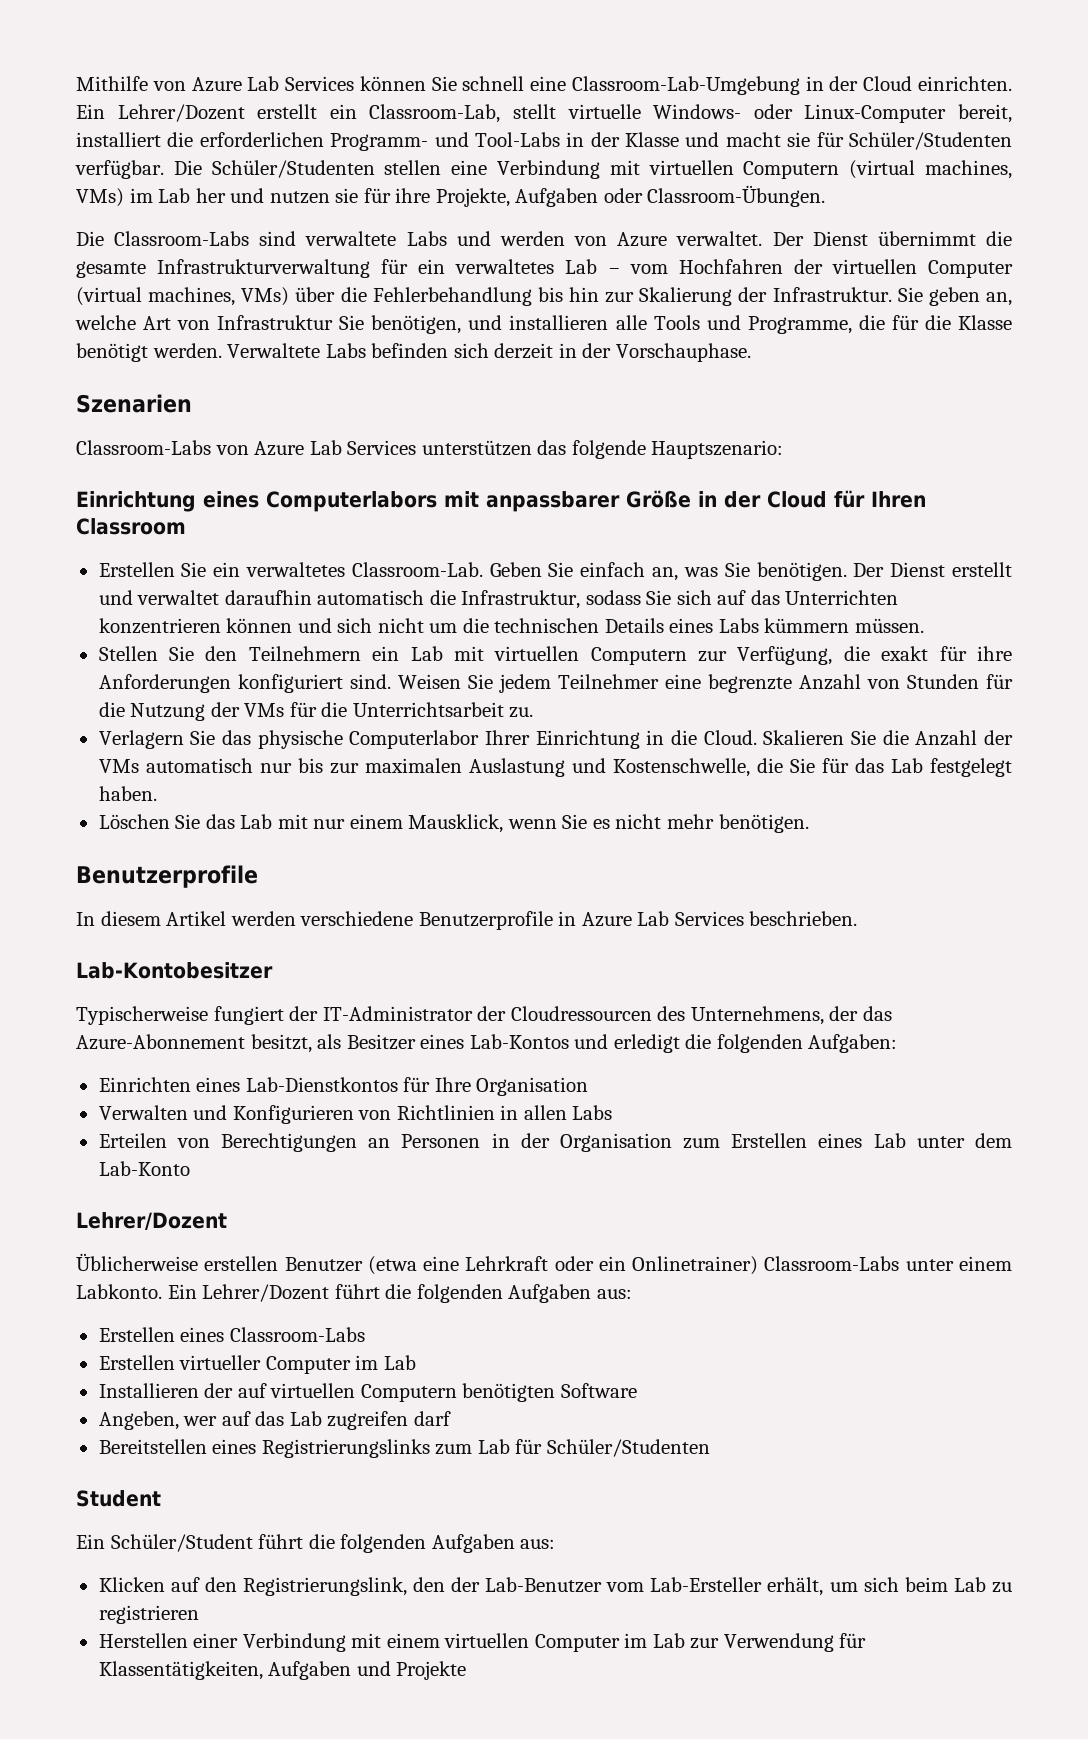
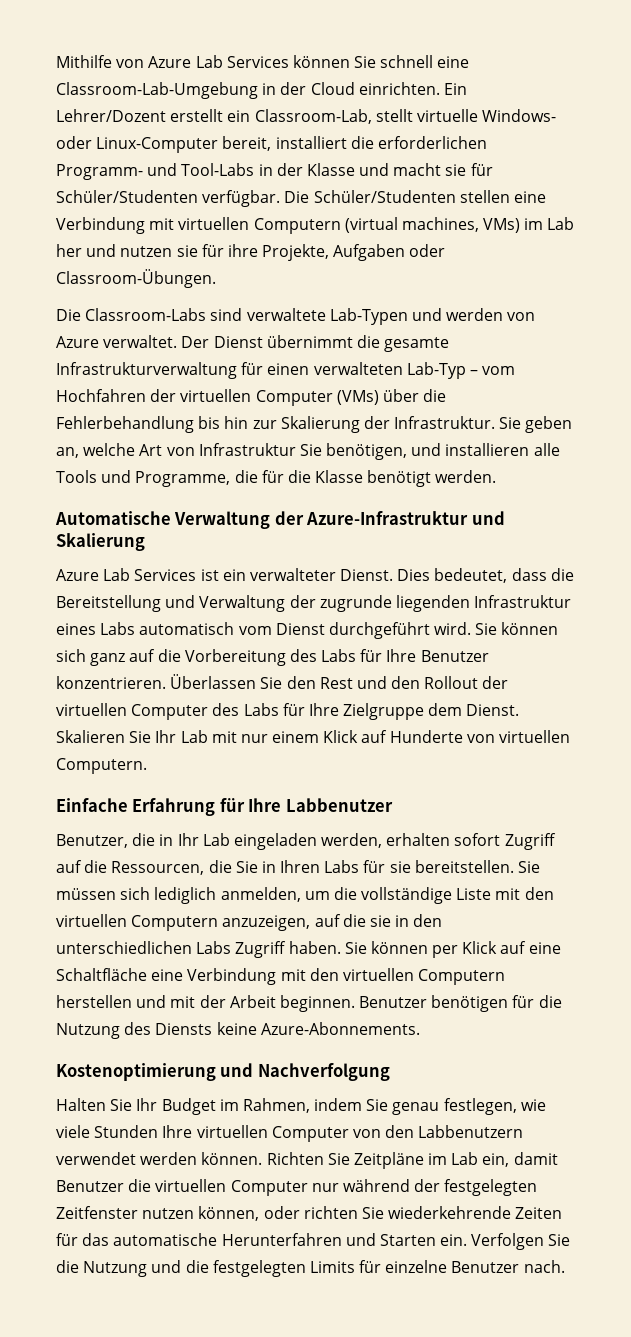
[406,231,447,246] Labs -> [329,308,408,325] Lab-Typen
[418,259,598,274] ein verwaltetes Lab -> [267,362,466,379] einen verwalteten Lab-Typ
[76,287,290,306] (virtual machines, VMs) -> [336,390,379,405] (VMs)
[227,343,751,362] [76,394,192,413] [76,440,784,459] [76,490,926,512] [76,518,186,535] [98,562,1013,581] [98,590,899,609] [98,618,924,634] [98,646,1013,665] [98,674,1014,693] [98,702,534,721] [98,730,1013,749] [98,758,1012,777] [98,786,157,801] [98,814,809,833] [76,865,258,888] [76,911,858,930] [76,962,273,979] [76,1006,892,1025] [76,1034,898,1053] [98,1077,589,1096] [98,1105,613,1124] [98,1133,1012,1152] [98,1161,190,1176] [76,1212,227,1230] [76,1253,1012,1275] [76,1284,632,1303] [98,1327,365,1342] [98,1355,416,1374] [98,1383,637,1402] [98,1411,451,1430] [98,1439,710,1458] [76,1490,161,1507] [76,1534,556,1553] [98,1577,1012,1596] [98,1605,199,1624] [98,1633,867,1652] [98,1661,467,1680] Verwaltete Labs befinden sich derzeit in der Vorschauphase. // Szenarien // Classroom-Labs von Azure Lab Services unterstützen das folgende Hauptszenario: // Einrichtung eines Computerlabors mit anpassbarer Größe in der Cloud für Ihren Classroom // Erstellen Sie ein verwaltetes Classroom-Lab. Geben Sie einfach an, was Sie benötigen. Der Dienst erstellt und verwaltet daraufhin automatisch die Infrastruktur, sodass Sie sich auf das Unterrichten konzentrieren können und sich nicht um die technischen Details eines Labs kümmern müssen. // Stellen Sie den Teilnehmern ein Lab mit virtuellen Computern zur Verfügung, die exakt für ihre Anforderungen konfiguriert sind. Weisen Sie jedem Teilnehmer eine begrenzte Anzahl von Stunden für die Nutzung der VMs für die Unterrichtsarbeit zu. // Verlagern Sie das physische Computerlabor Ihrer Einrichtung in die Cloud. Skalieren Sie die Anzahl der VMs automatisch nur bis zur maximalen Auslastung und Kostenschwelle, die Sie für das Lab festgelegt haben. // Löschen Sie das Lab mit nur einem Mausklick, wenn Sie es nicht mehr benötigen. // Benutzerprofile // In diesem Artikel werden verschiedene Benutzerprofile in Azure Lab Services beschrieben. // Lab-Kontobesitzer // Typischerweise fungiert der IT-Administrator der Cloudressourcen des Unternehmens, der das Azure-Abonnement besitzt, als Besitzer eines Lab-Kontos und erledigt die folgenden Aufgaben: // Einrichten eines Lab-Dienstkontos für Ihre Organisation // Verwalten und Konfigurieren von Richtlinien in allen Labs // Erteilen von Berechtigungen an Personen in der Organisation zum Erstellen eines Lab unter dem Lab-Konto // Lehrer/Dozent // Üblicherweise erstellen Benutzer (etwa eine Lehrkraft oder ein Onlinetrainer) Classroom-Labs unter einem Labkonto. Ein Lehrer/Dozent führt die folgenden Aufgaben aus: // Erstellen eines Classroom-Labs // Erstellen virtueller Computer im Lab // Installieren der auf virtuellen Computern benötigten Software // Angeben, wer auf das Lab zugreifen darf // Bereitstellen eines Registrierungslinks zum Lab für Schüler/Studenten // Student // Ein Schüler/Student führt die folgenden Aufgaben aus: // Klicken auf den Registrierungslink, den der Lab-Benutzer vom Lab-Ersteller erhält, um sich beim Lab zu registrieren // Herstellen einer Verbindung mit einem virtuellen Computer im Lab zur Verwendung für Klassentätigkeiten, Aufgaben und Projekte -> [55,511,505,529] [56,533,145,551] [56,568,574,583] [56,595,572,612] [56,622,559,639] [56,649,489,666] [56,674,509,689] [56,703,520,720] [56,730,571,743] [56,758,147,774] [56,798,393,816] [56,833,556,850] [56,860,541,875] [56,887,554,904] [56,914,443,931] [56,941,561,958] [56,968,506,985] [56,995,562,1012] [56,1022,420,1039] [56,1063,390,1081] [56,1098,546,1115] [56,1125,524,1142] [56,1152,558,1169] [56,1179,538,1196] [56,1206,563,1221] [56,1233,571,1250] [56,1260,565,1277] // Automatische Verwaltung der Azure-Infrastruktur und Skalierung // Azure Lab Services ist ein verwalteter Dienst. Dies bedeutet, dass die Bereitstellung und Verwaltung der zugrunde liegenden Infrastruktur eines Labs automatisch vom Dienst durchgeführt wird. Sie können sich ganz auf die Vorbereitung des Labs für Ihre Benutzer konzentrieren. Überlassen Sie den Rest und den Rollout der virtuellen Computer des Labs für Ihre Zielgruppe dem Dienst. Skalieren Sie Ihr Lab mit nur einem Klick auf Hunderte von virtuellen Computern. // Einfache Erfahrung für Ihre Labbenutzer // Benutzer, die in Ihr Lab eingeladen werden, erhalten sofort Zugriff auf die Ressourcen, die Sie in Ihren Labs für sie bereitstellen. Sie müssen sich lediglich anmelden, um die vollständige Liste mit den virtuellen Computern anzuzeigen, auf die sie in den unterschiedlichen Labs Zugriff haben. Sie können per Klick auf eine Schaltfläche eine Verbindung mit den virtuellen Computern herstellen und mit der Arbeit beginnen. Benutzer benötigen für die Nutzung des Diensts keine Azure-Abonnements. // Kostenoptimierung und Nachverfolgung // Halten Sie Ihr Budget im Rahmen, indem Sie genau festlegen, wie viele Stunden Ihre virtuellen Computer von den Labbenutzern verwendet werden können. Richten Sie Zeitpläne im Lab ein, damit Benutzer die virtuellen Computer nur während der festgelegten Zeitfenster nutzen können, oder richten Sie wiederkehrende Zeiten für das automatische Herunterfahren und Starten ein. Verfolgen Sie die Nutzung und die festgelegten Limits für einzelne Benutzer nach.

